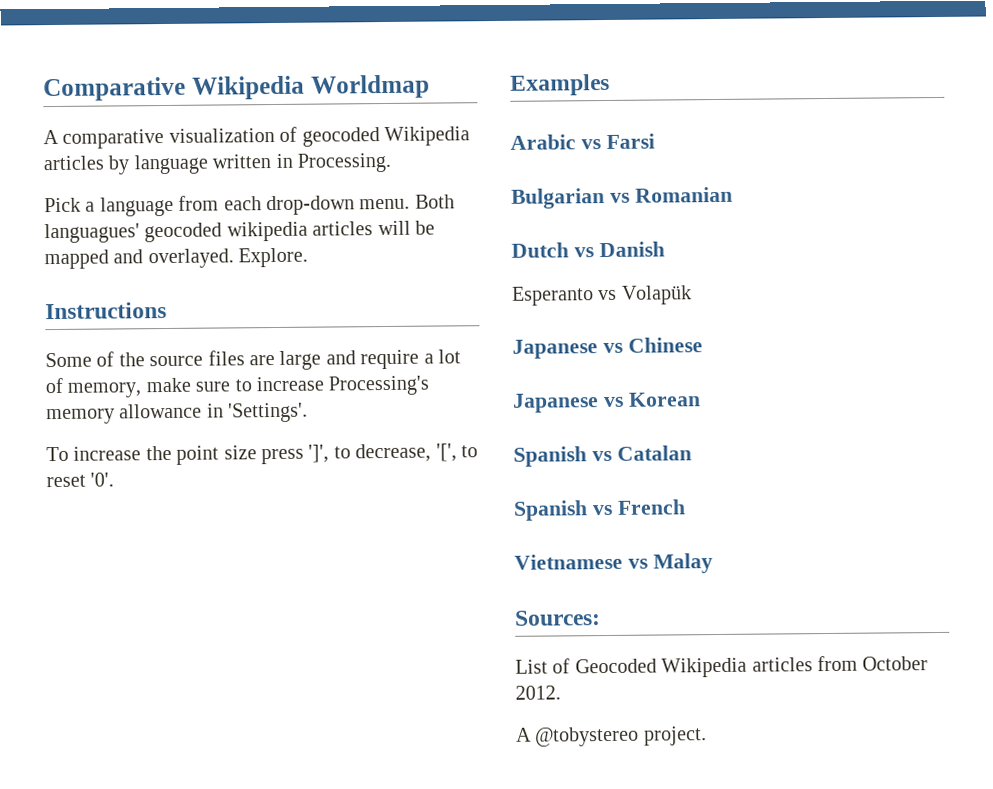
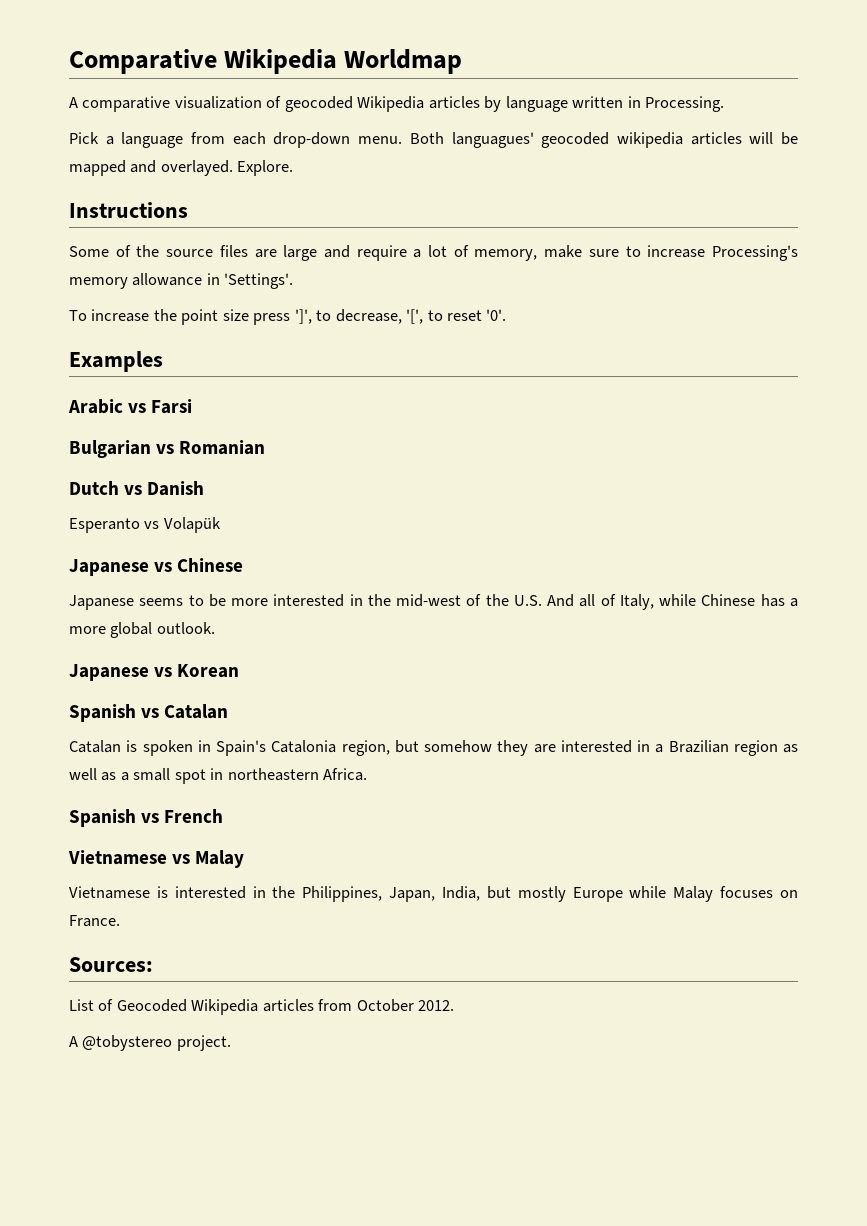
(703, 345) none -> [69,594,799,610] [69,622,215,638] // Japanese seems to be more interested in the mid-west of the U.S. And all of Italy, while Chinese has a more global outlook.
(692, 453) none -> [69,740,798,756] [69,768,368,784] // Catalan is spoken in Spain's Catalonia region, but somehow they are interested in a Brazilian region as well as a small spot in northeastern Africa.
(713, 563) none -> [69,886,798,902] [69,915,120,927] // Vietnamese is interested in the Philippines, Japan, India, but mostly Europe while Malay focuses on France.

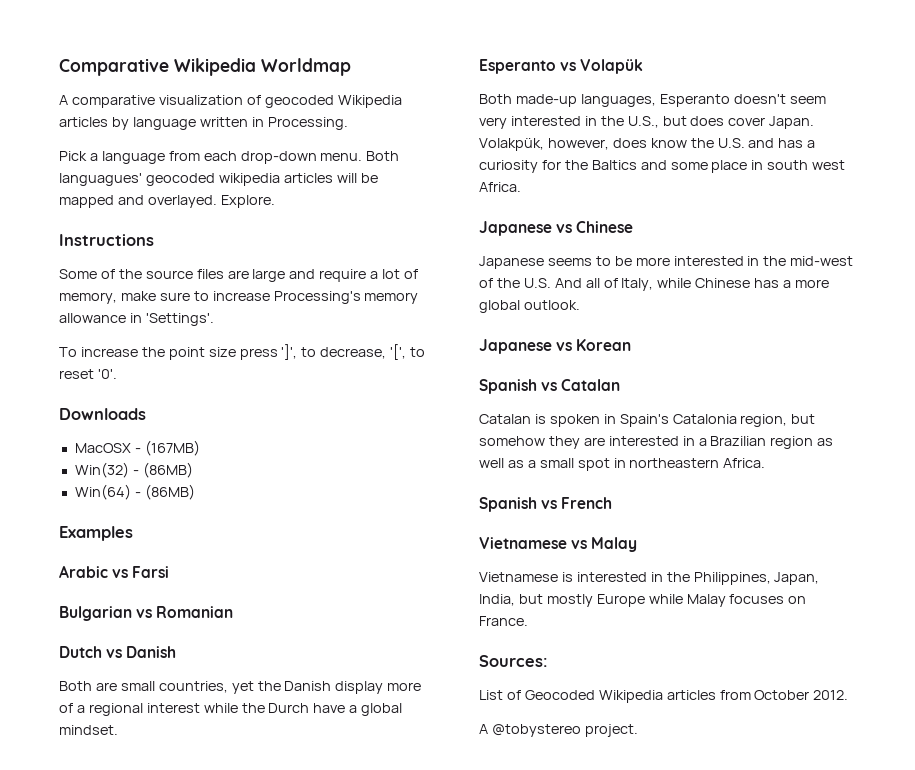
(507, 315) none -> [59,408,146,420] [74,440,200,456] [74,462,193,478] [74,484,195,500] // Downloads // MacOSX - (167MB) // Win(32) - (86MB) // Win(64) - (86MB)
[69,517,221,533] Esperanto vs Volapük -> [59,681,422,694] [59,703,403,716] [59,725,118,735] [479,59,644,74] [479,94,826,107] [479,116,815,129] [479,138,816,151] [479,160,846,173] [479,182,521,192] Both are small countries, yet the Danish display more of a regional interest while the Durch have a global mindset. // Esperanto vs Volapük // Both made-up languages, Esperanto doesn't seem very interested in the U.S., but does cover Japan. Volakpük, however, does know the U.S. and has a curiosity for the Baltics and some place in south west Africa.

